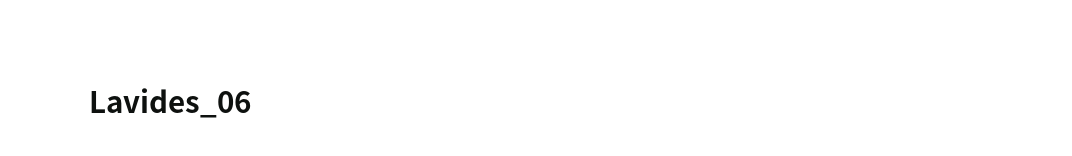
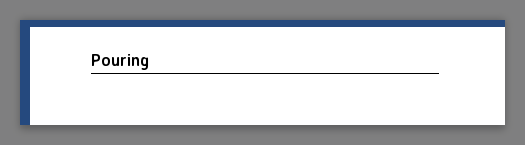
[89,88,251,118] Lavides_06 -> [91,54,149,70] Pouring

